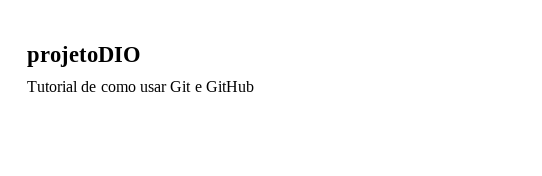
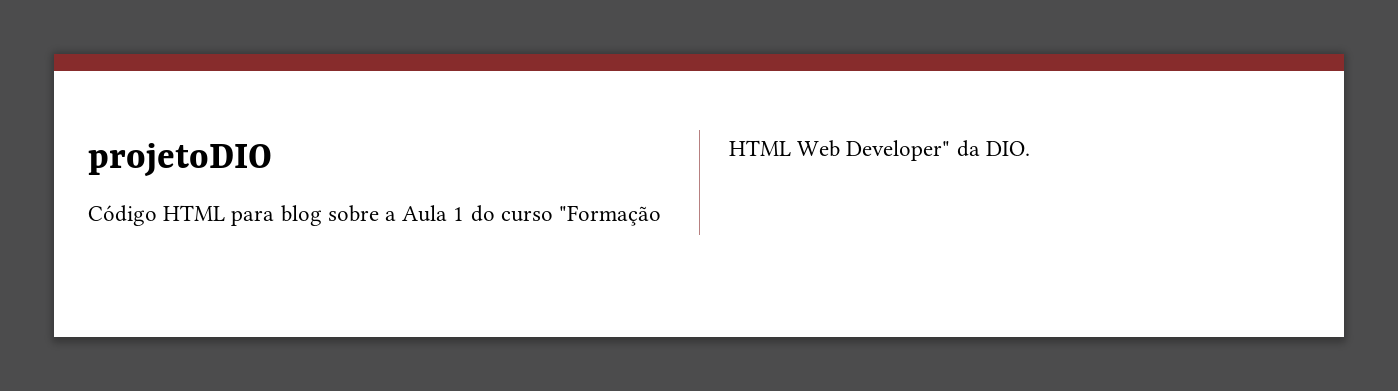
[27,81,254,92] Tutorial de como usar Git e GitHub -> [88,205,662,226] [729,140,1030,161] Código HTML para blog sobre a Aula 1 do curso "Formação HTML Web Developer" da DIO.

